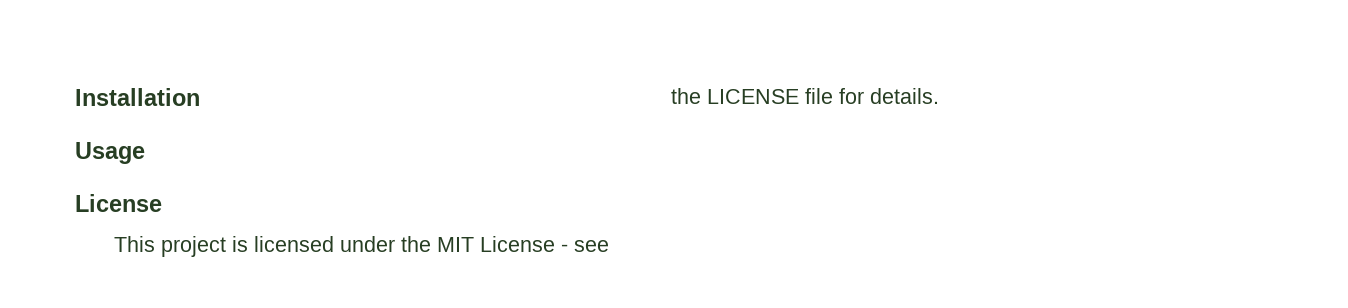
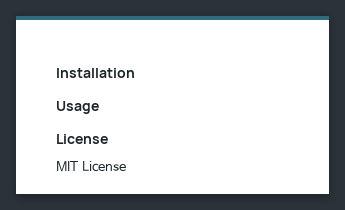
[114,236,610,257] [671,88,939,104] This project is licensed under the MIT License - see the LICENSE file for details. -> [56,161,126,172] MIT License

